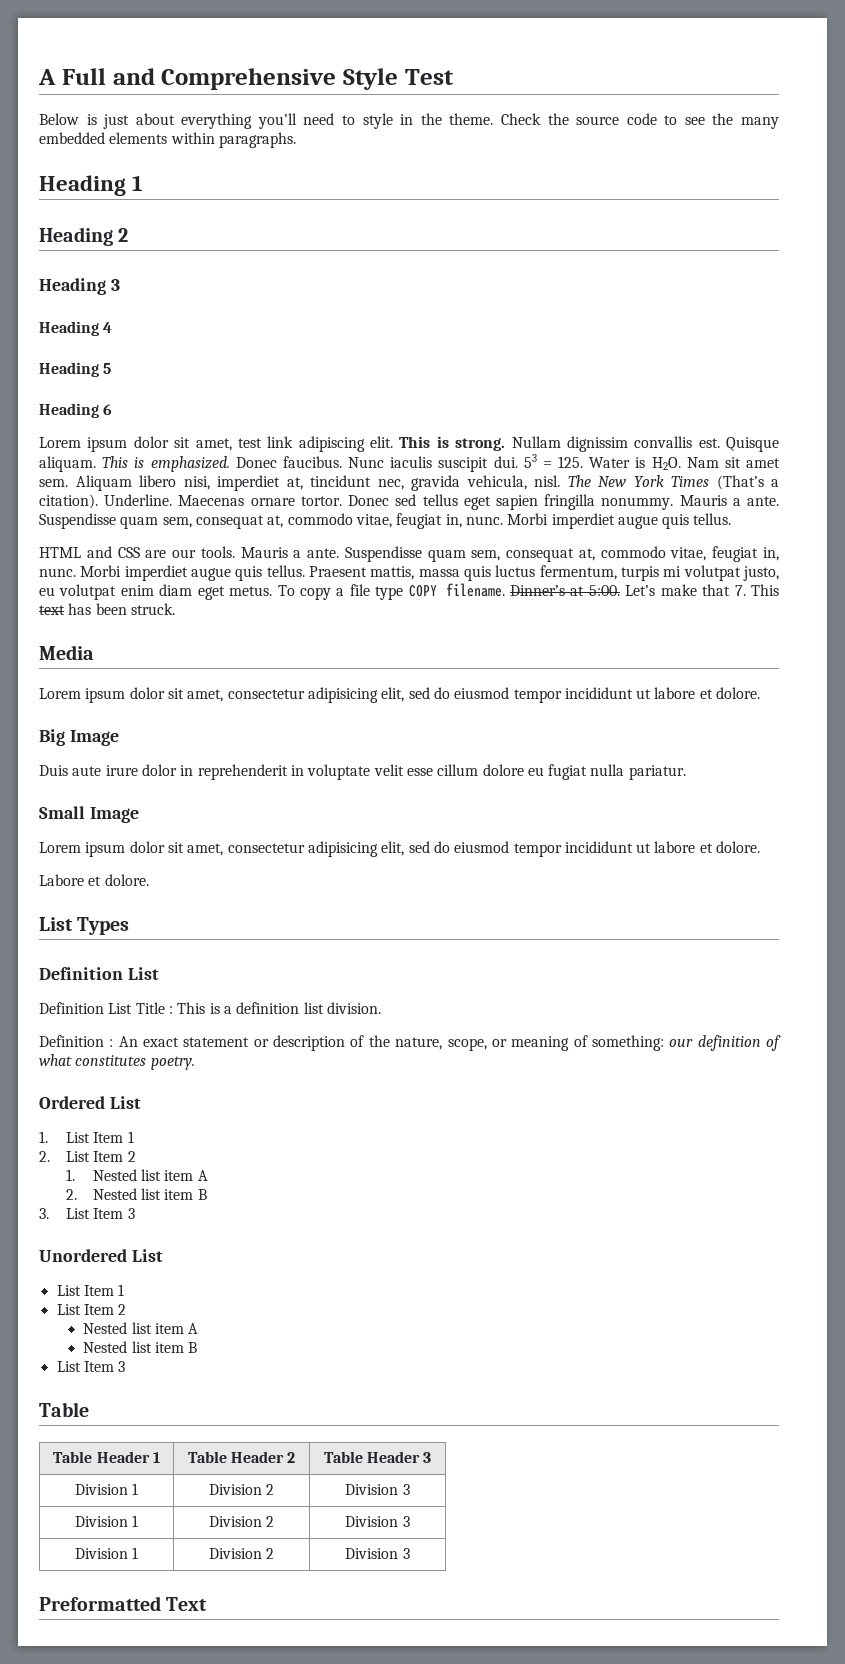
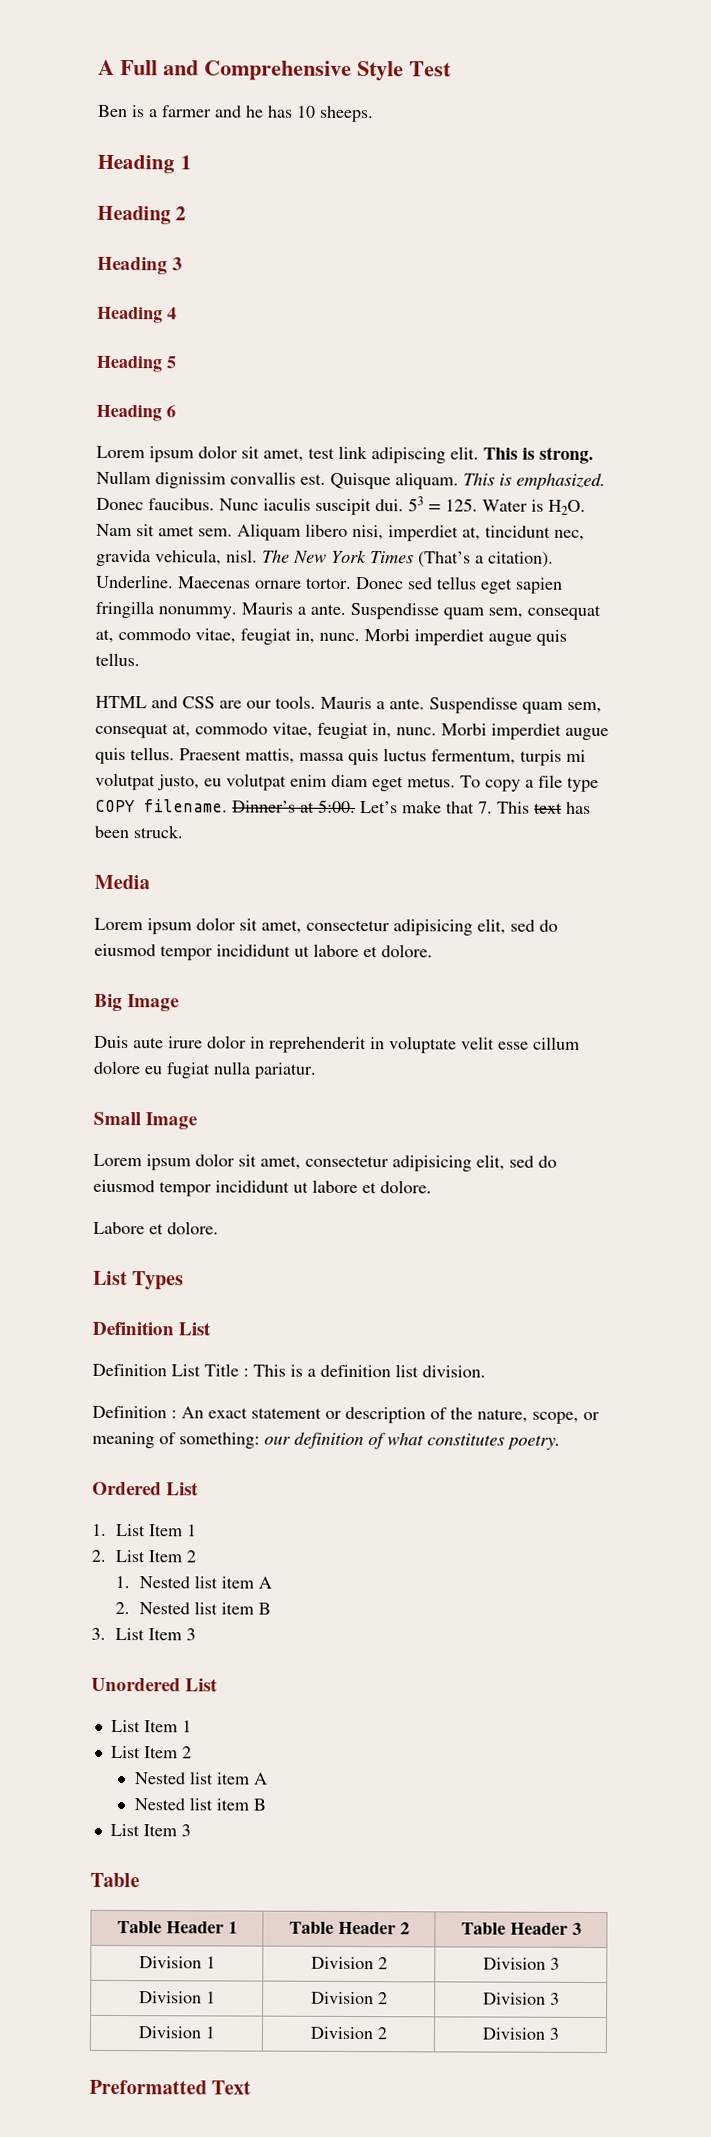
[39,113,779,129] [39,132,296,148] Below is just about everything you’ll need to style in the theme. Check the source code to see the many embedded elements within paragraphs. -> [97,104,374,123] Ben is a farmer and he has 10 sheeps.

